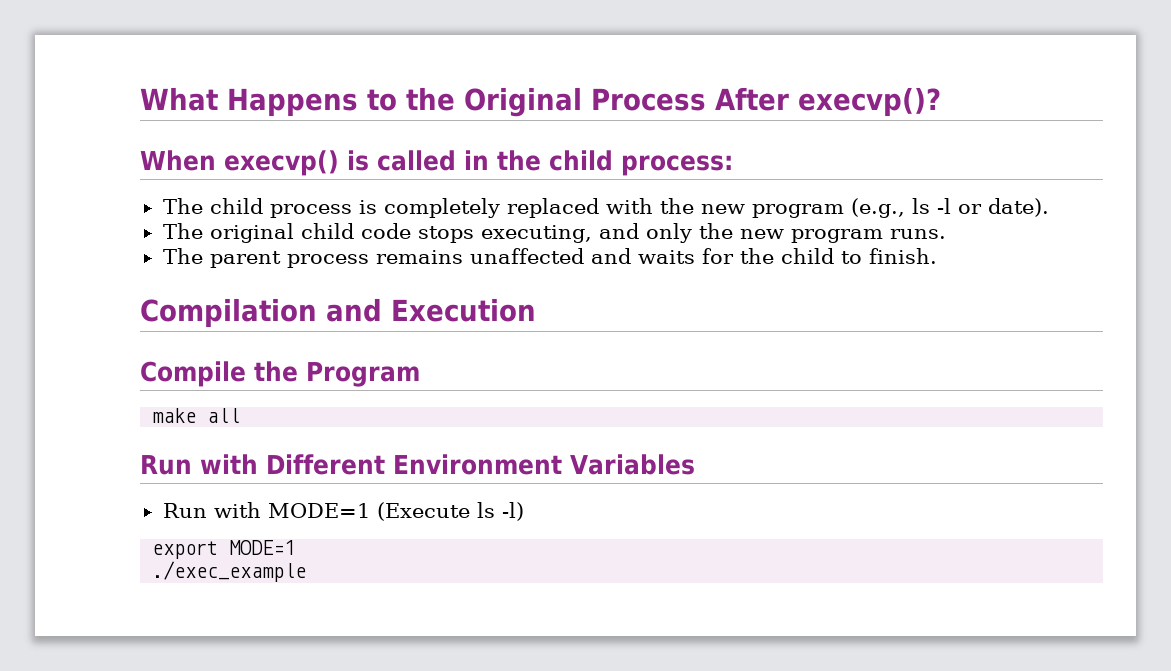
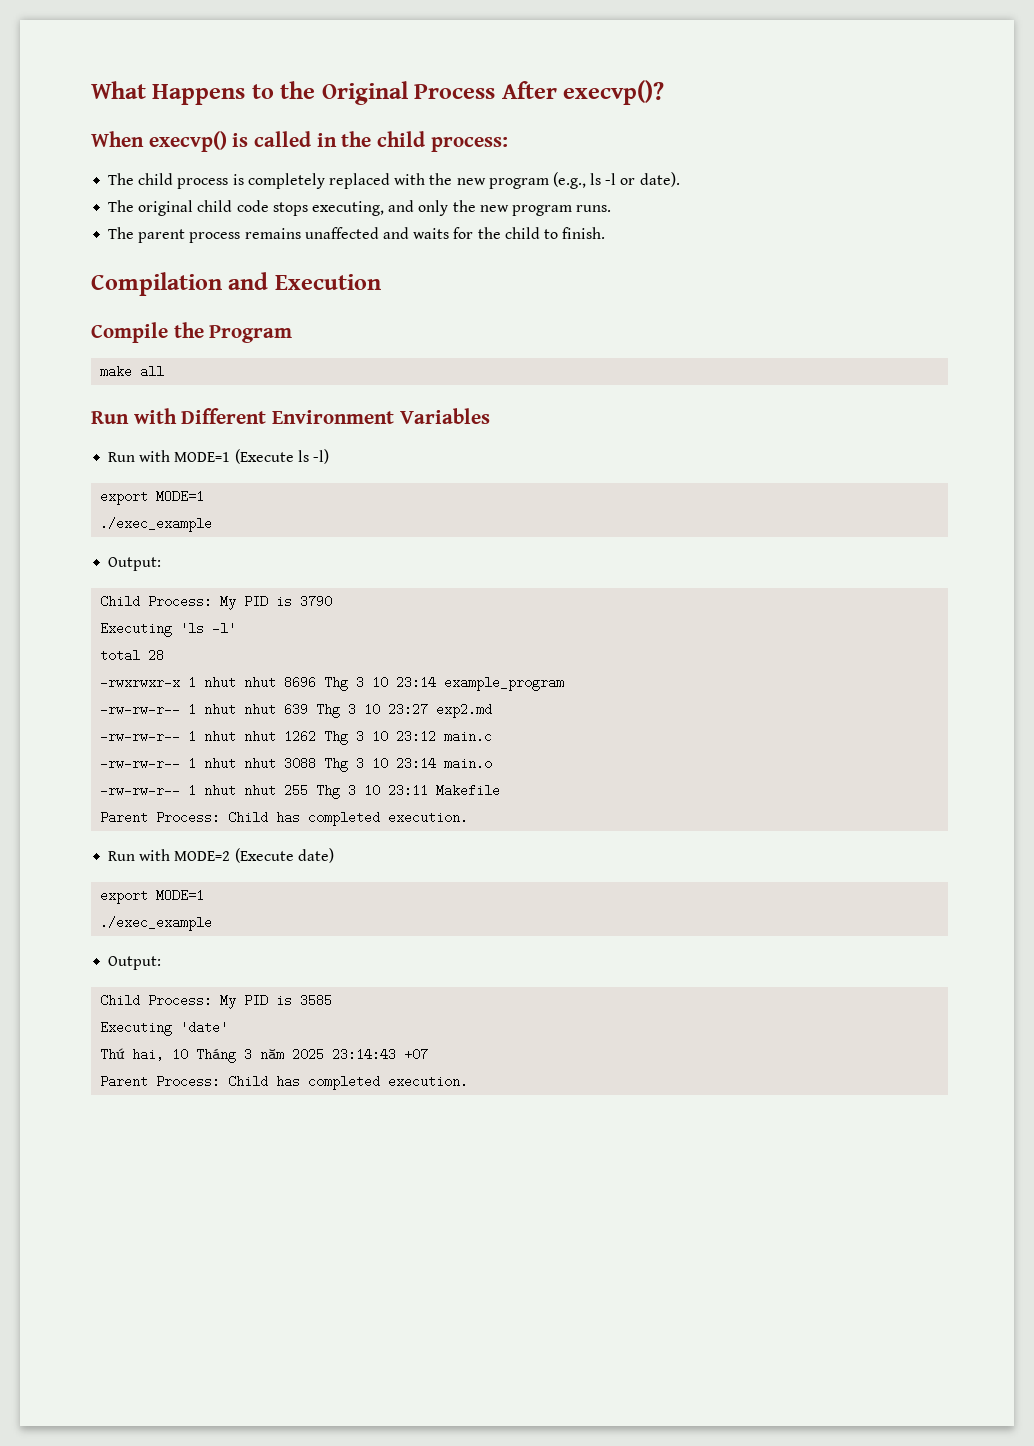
(307, 571) none -> [108,557,162,571] [100,595,333,610] [100,622,237,637] [100,649,165,662] [100,676,565,691] [100,703,493,718] [100,730,493,745] [100,757,493,772] [100,784,501,799] [100,811,469,826] [108,848,334,863] [100,889,205,904] [100,916,213,931] [108,956,162,970] [100,994,333,1009] [100,1021,229,1036] [100,1048,429,1063] [100,1075,469,1090] // Output: // Child Process: My PID is 3790 // Executing 'ls -l' // total 28 // -rwxrwxr-x 1 nhut nhut 8696 Thg 3 10 23:14 example_program // -rw-rw-r-- 1 nhut nhut 639 Thg 3 10 23:27 exp2.md // -rw-rw-r-- 1 nhut nhut 1262 Thg 3 10 23:12 main.c // -rw-rw-r-- 1 nhut nhut 3088 Thg 3 10 23:14 main.o // -rw-rw-r-- 1 nhut nhut 255 Thg 3 10 23:11 Makefile // Parent Process: Child has completed execution. // Run with MODE=2 (Execute date) // export MODE=1 // ./exec_example // Output: // Child Process: My PID is 3585 // Executing 'date' // Thứ hai, 10 Tháng 3 năm 2025 23:14:43 +07 // Parent Process: Child has completed execution.

